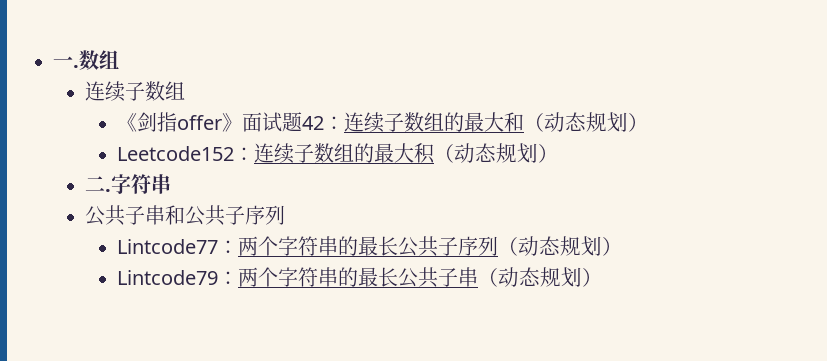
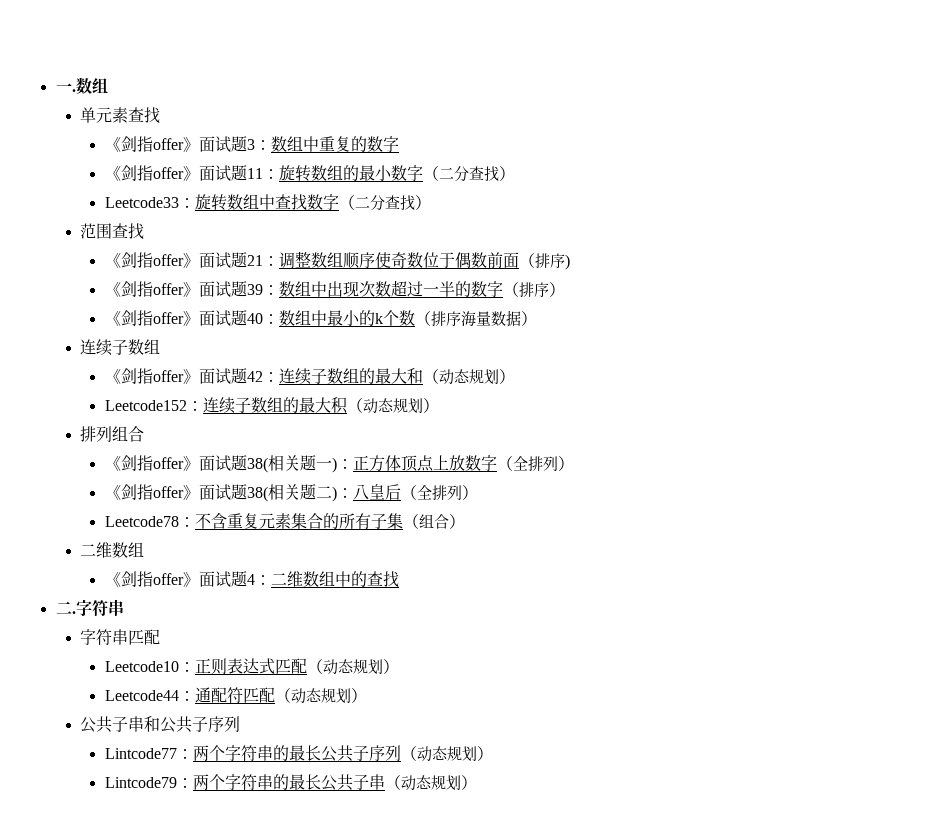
(119, 60) none -> [80,107,161,124] [104,136,399,152] [104,165,515,182] [104,194,431,211] [80,223,145,240] [104,251,570,270] [104,280,565,297] [104,310,537,327] // 单元素查找 // 《剑指offer》面试题3：数组中重复的数字 // 《剑指offer》面试题11：旋转数组的最小数字（二分查找） // Leetcode33：旋转数组中查找数字（二分查找） // 范围查找 // 《剑指offer》面试题21：调整数组顺序使奇数位于偶数前面（排序) // 《剑指offer》面试题39：数组中出现次数超过一半的数字（排序） // 《剑指offer》面试题40：数组中最小的k个数（排序海量数据）
[85,174,172,194] 二.字符串 -> [80,426,145,442] [104,455,574,473] [104,484,478,502] [104,513,465,529] [80,542,145,558] [104,571,399,588] [55,599,124,616] [80,629,161,645] [104,658,399,675] [104,687,367,704] 排列组合 // 《剑指offer》面试题38(相关题一)：正方体顶点上放数字（全排列） // 《剑指offer》面试题38(相关题二)：八皇后（全排列） // Leetcode78：不含重复元素集合的所有子集（组合） // 二维数组 // 《剑指offer》面试题4：二维数组中的查找 // 二.字符串 // 字符串匹配 // Leetcode10：正则表达式匹配（动态规划） // Leetcode44：通配符匹配（动态规划）

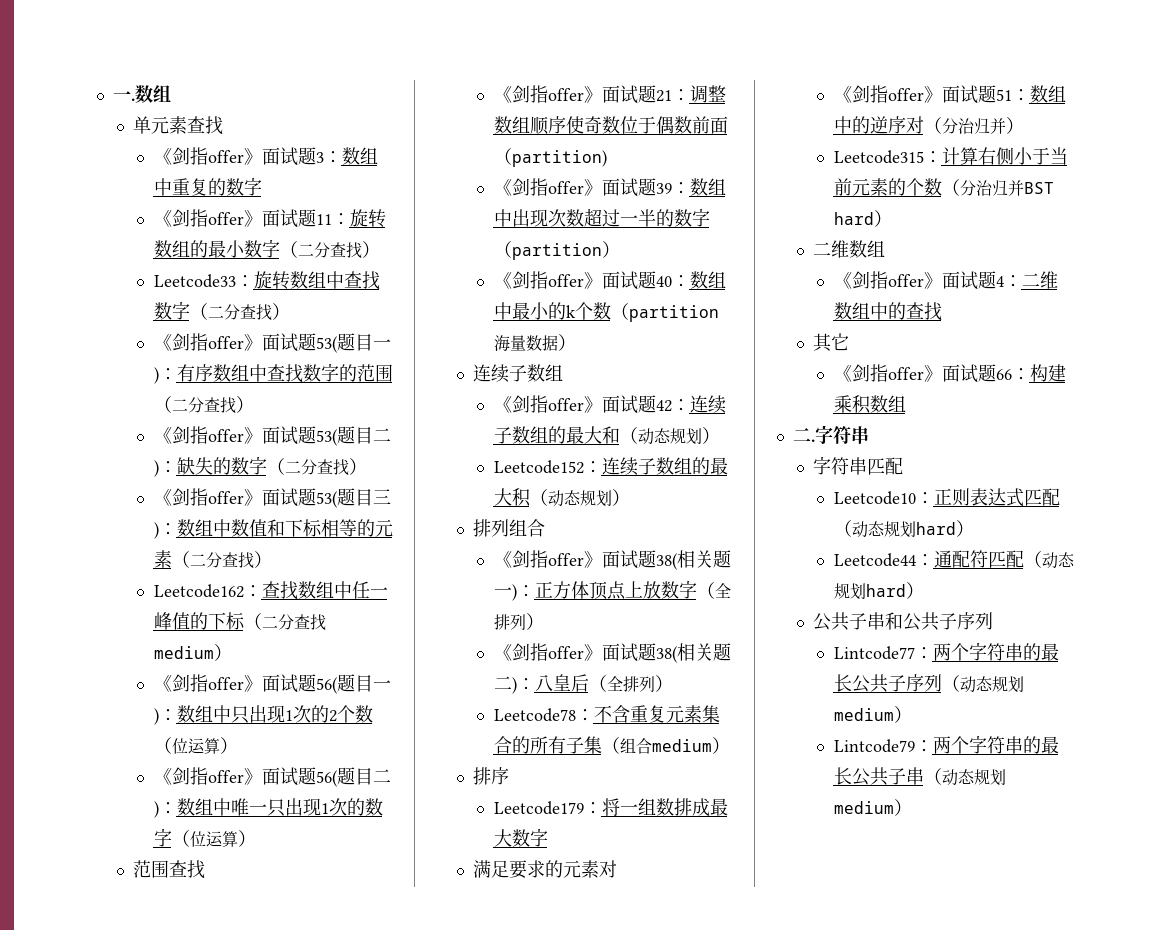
(431, 202) none -> [153,333,391,353] [153,363,393,384] [153,396,254,414] [153,426,391,446] [153,456,367,477] [153,488,391,508] [153,519,393,539] [153,550,272,569] [153,581,388,600] [153,612,326,631] [153,644,232,661] [153,674,391,694] [153,705,373,725] [153,737,238,754] [153,767,391,787] [153,798,383,818] [153,828,256,847] // 《剑指offer》面试题53(题目一)：有序数组中查找数字的范围（二分查找） // 《剑指offer》面试题53(题目二)：缺失的数字（二分查找） // 《剑指offer》面试题53(题目三)：数组中数值和下标相等的元素（二分查找） // Leetcode162：查找数组中任一峰值的下标（二分查找medium） // 《剑指offer》面试题56(题目一)：数组中只出现1次的2个数（位运算） // 《剑指offer》面试题56(题目二)：数组中唯一只出现1次的数字（位运算）
[534,253,570,270] 排序) -> [511,150,607,167] partition)
[518,282,549,297] 排序 -> [511,243,602,260] partition
[430,311,461,326] 排序 -> [628,305,719,322] partition
(449, 521) none -> [651,737,730,754] [473,767,510,785] [493,798,728,816] [493,828,548,847] [473,860,618,879] [833,85,1066,104] [833,116,1024,134] [833,147,1068,165] [833,178,1054,196] [833,212,874,225] medium） // 排序 // Leetcode179：将一组数排成最大数字 // 满足要求的元素对 // 《剑指offer》面试题51：数组中的逆序对（分治归并） // Leetcode315：计算右侧小于当前元素的个数（分治归并BST hard
(399, 579) none -> [813,333,850,352] [833,364,1066,383] [833,395,906,414] // 其它 // 《剑指offer》面试题66：构建乘积数组
(383, 666) none -> [915,522,956,535] hard
(351, 695) none -> [865,584,906,597] hard
(477, 753) none -> [833,708,894,721] medium
(461, 782) none -> [833,801,894,814] medium

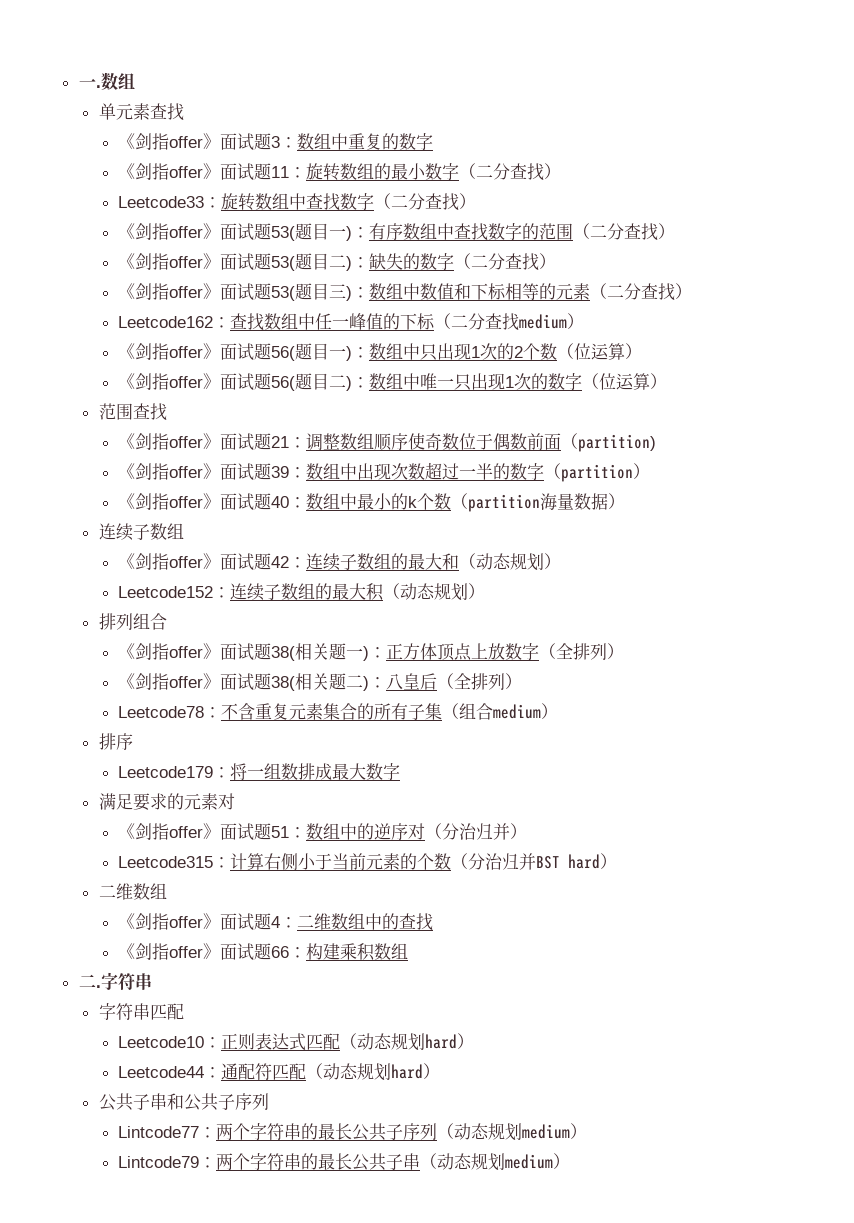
[813,333,850,352] // 其它 -> (434, 922) none

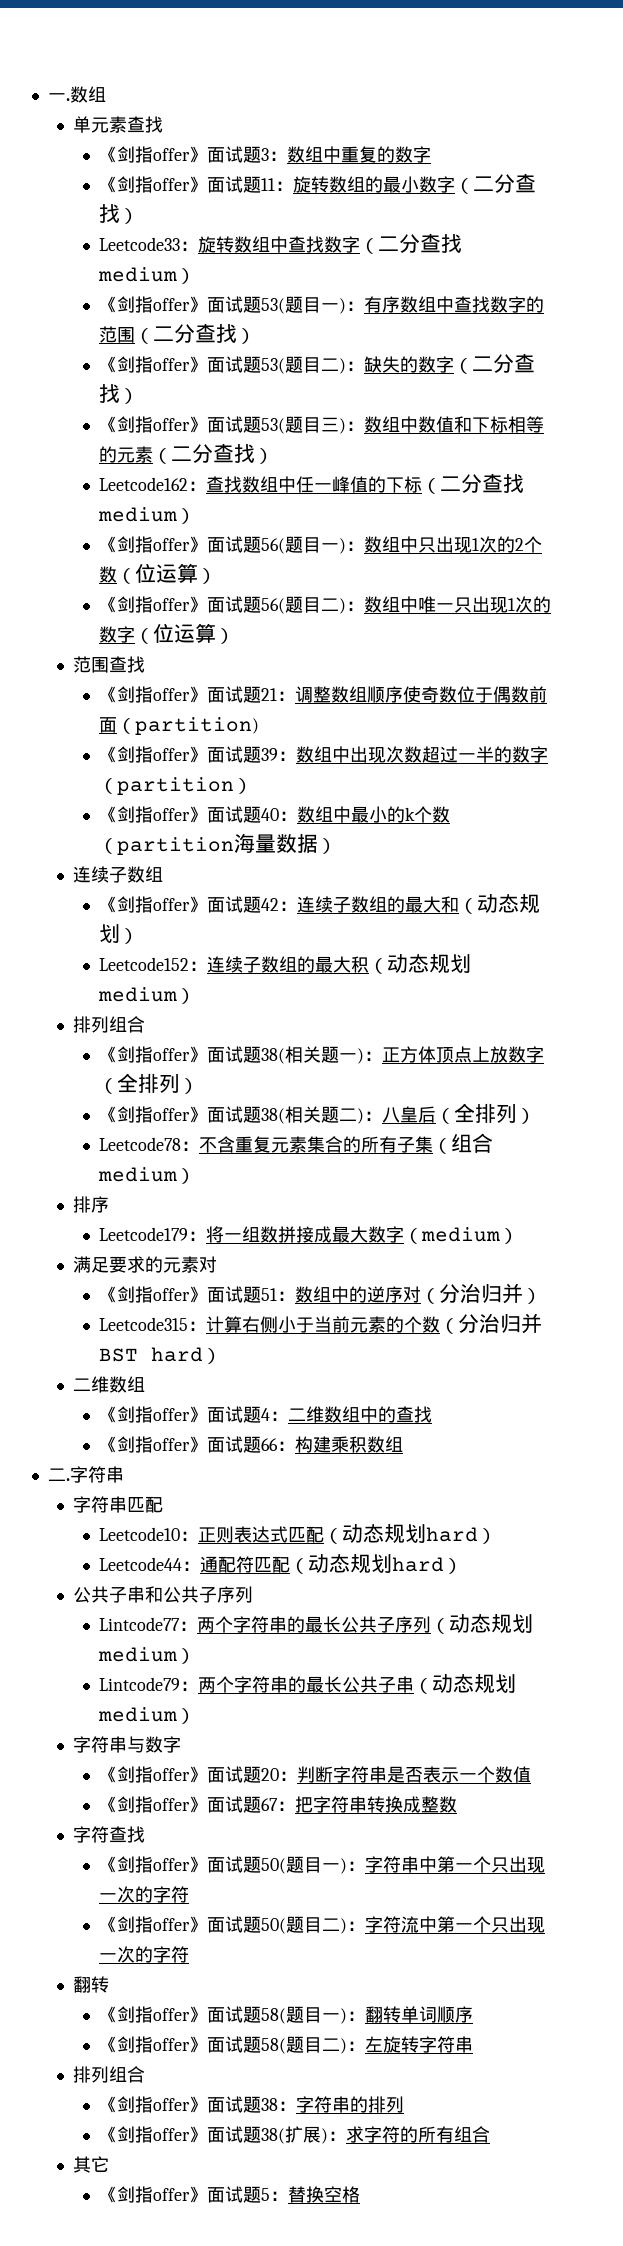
(460, 202) none -> [98,267,178,282] medium
(469, 592) none -> [98,987,178,1002] medium
[298,763,316,780] 排 -> [278,1226,315,1243] 拼接
(401, 771) none -> [404,1227,519,1244] （medium）
(571, 1161) none -> [73,1736,182,1753] [99,1766,532,1783] [99,1796,458,1813] [73,1826,146,1843] [99,1856,546,1874] [99,1886,190,1903] [99,1916,546,1934] [99,1946,190,1963] [73,1976,110,1993] [99,2006,474,2024] [99,2036,474,2054] [73,2066,146,2083] [99,2096,405,2113] [99,2126,491,2144] [73,2156,110,2173] [99,2186,361,2203] // 字符串与数字 // 《剑指offer》面试题20：判断字符串是否表示一个数值 // 《剑指offer》面试题67：把字符串转换成整数 // 字符查找 // 《剑指offer》面试题50(题目一)：字符串中第一个只出现一次的字符 // 《剑指offer》面试题50(题目二)：字符流中第一个只出现一次的字符 // 翻转 // 《剑指offer》面试题58(题目一)：翻转单词顺序 // 《剑指offer》面试题58(题目二)：左旋转字符串 // 排列组合 // 《剑指offer》面试题38：字符串的排列 // 《剑指offer》面试题38(扩展)：求字符的所有组合 // 其它 // 《剑指offer》面试题5：替换空格

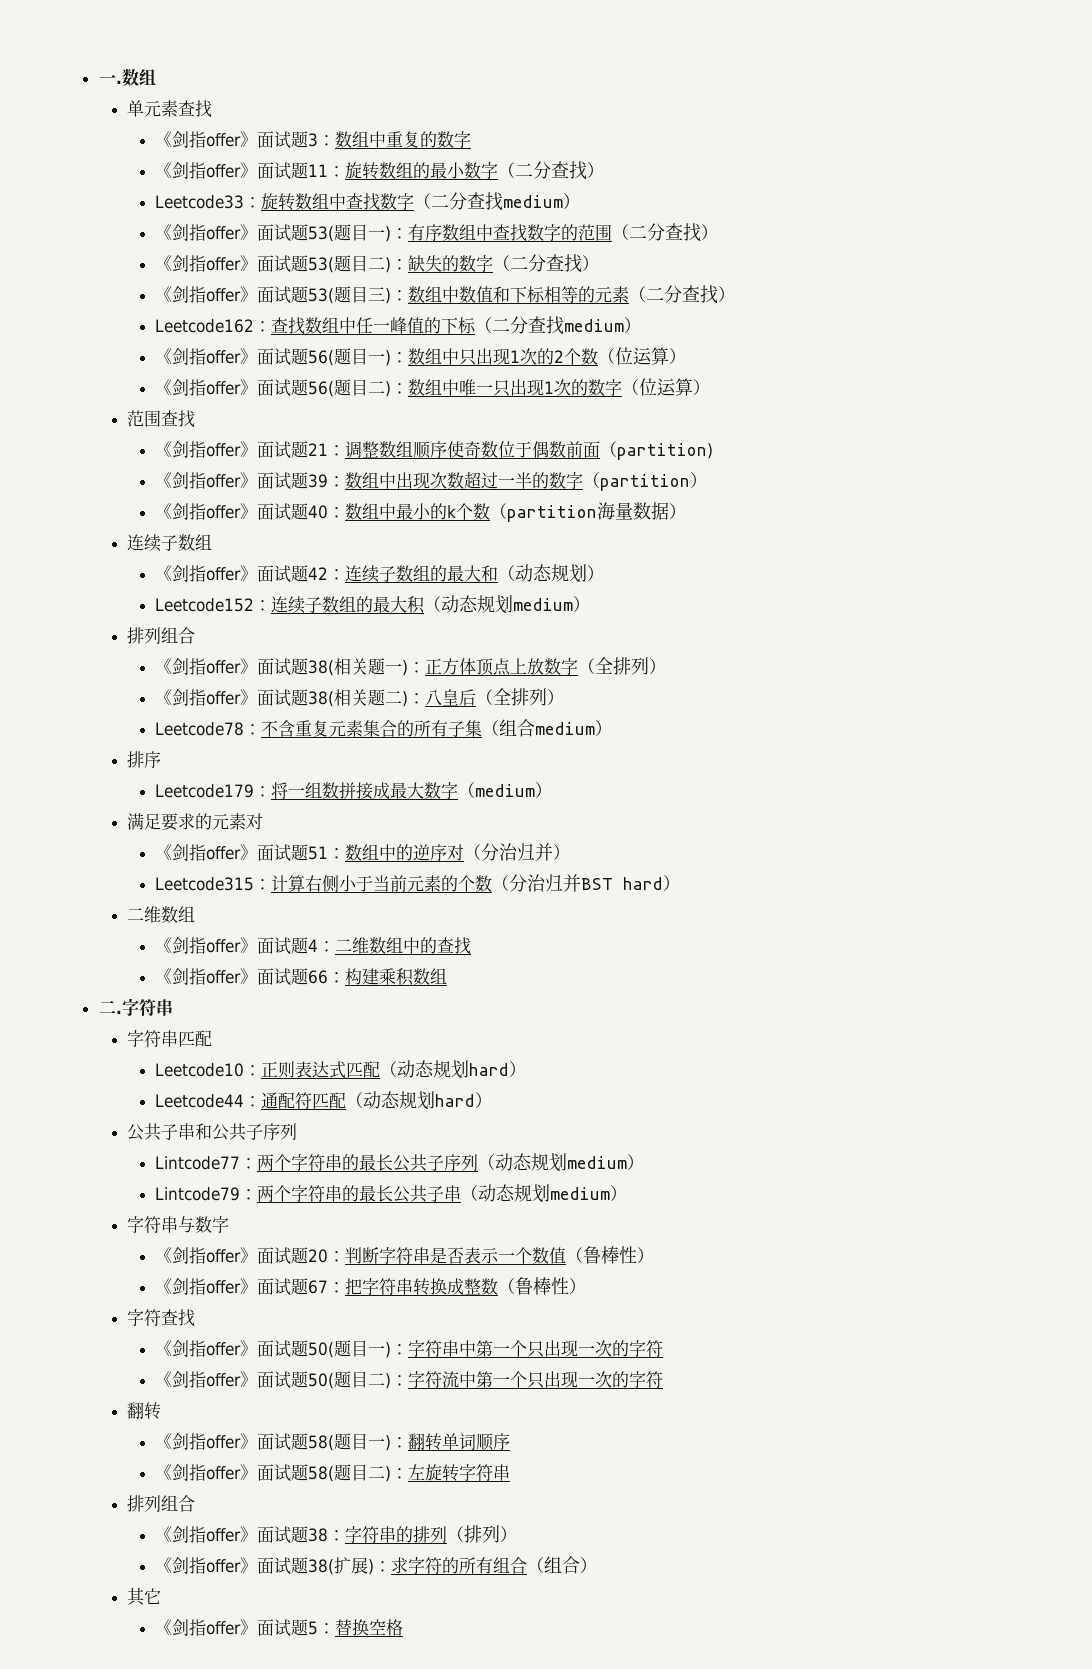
(532, 1774) none -> [566,1246,655,1264] （鲁棒性）
(458, 1804) none -> [498,1277,587,1295] （鲁棒性）
(405, 2104) none -> [447,1525,518,1543] （排列）
(491, 2134) none -> [527,1556,598,1574] （组合）

